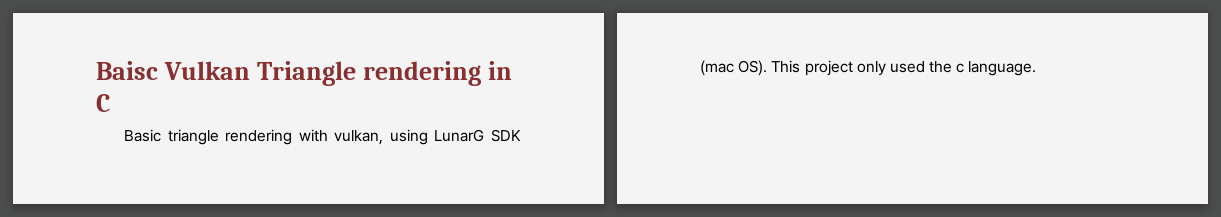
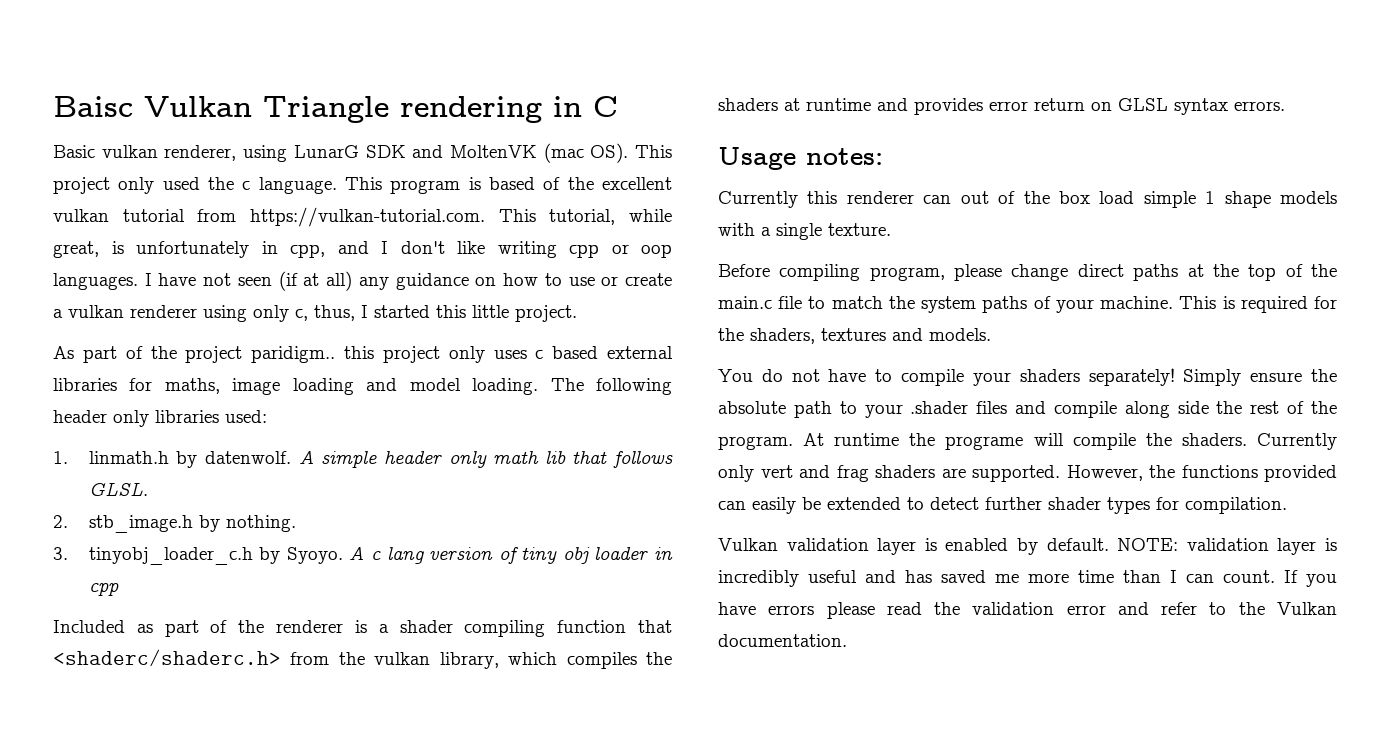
[167,129,384,145] triangle rendering with vulkan, -> [101,145,237,161] vulkan renderer,
(521, 135) none -> [412,145,537,158] and MoltenVK
(1037, 68) none -> [345,177,672,194] [53,207,672,227] [53,241,672,258] [53,271,673,291] [53,305,577,322] [53,346,673,363] [53,378,673,395] [53,410,267,427] [53,451,674,468] [88,482,148,496] [53,515,296,533] [53,547,673,565] [88,583,119,596] [53,620,672,637] [53,649,673,669] [718,98,1285,115] [718,147,883,170] [718,191,1337,208] [718,223,891,240] [718,264,1337,281] [718,296,1337,313] [718,328,991,344] [718,368,1337,386] [718,401,1337,418] [718,433,1337,450] [718,465,1337,482] [718,497,1287,514] [718,538,1337,555] [718,570,1337,587] [718,602,1337,619] [718,634,847,647] This program is based of the excellent vulkan tutorial from https://vulkan-tutorial.com. This tutorial, while great, is unfortunately in cpp, and I don't like writing cpp or oop languages. I have not seen (if at all) any guidance on how to use or create a vulkan renderer using only c, thus, I started this little project. // As part of the project paridigm.. this project only uses c based external libraries for maths, image loading and model loading. The following header only libraries used: // 1. linmath.h by datenwolf. A simple header only math lib that follows GLSL. // 2. stb_image.h by nothing. // 3. tinyobj_loader_c.h by Syoyo. A c lang version of tiny obj loader in cpp // Included as part of the renderer is a shader compiling function that <shaderc/shaderc.h> from the vulkan library, which compiles the shaders at runtime and provides error return on GLSL syntax errors. // Usage notes: // Currently this renderer can out of the box load simple 1 shape models with a single texture. // Before compiling program, please change direct paths at the top of the main.c file to match the system paths of your machine. This is required for the shaders, textures and models. // You do not have to compile your shaders separately! Simply ensure the absolute path to your .shader files and compile along side the rest of the program. At runtime the programe will compile the shaders. Currently only vert and frag shaders are supported. However, the functions provided can easily be extended to detect further shader types for compilation. // Vulkan validation layer is enabled by default. NOTE: validation layer is incredibly useful and has saved me more time than I can count. If you have errors please read the validation error and refer to the Vulkan documentation.

